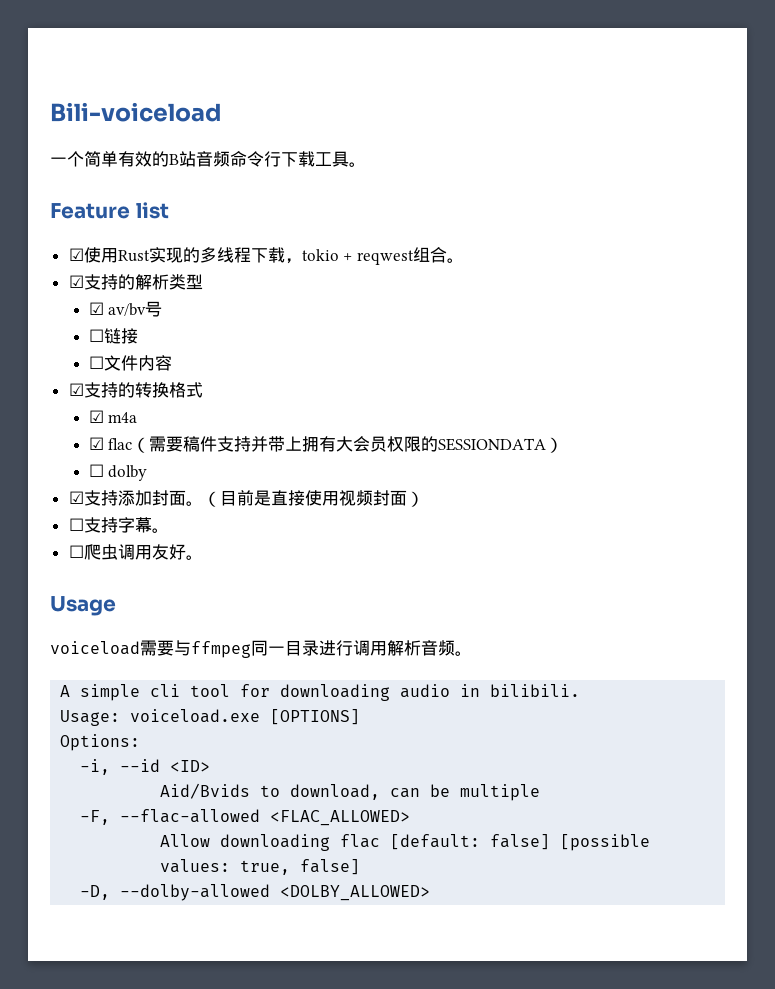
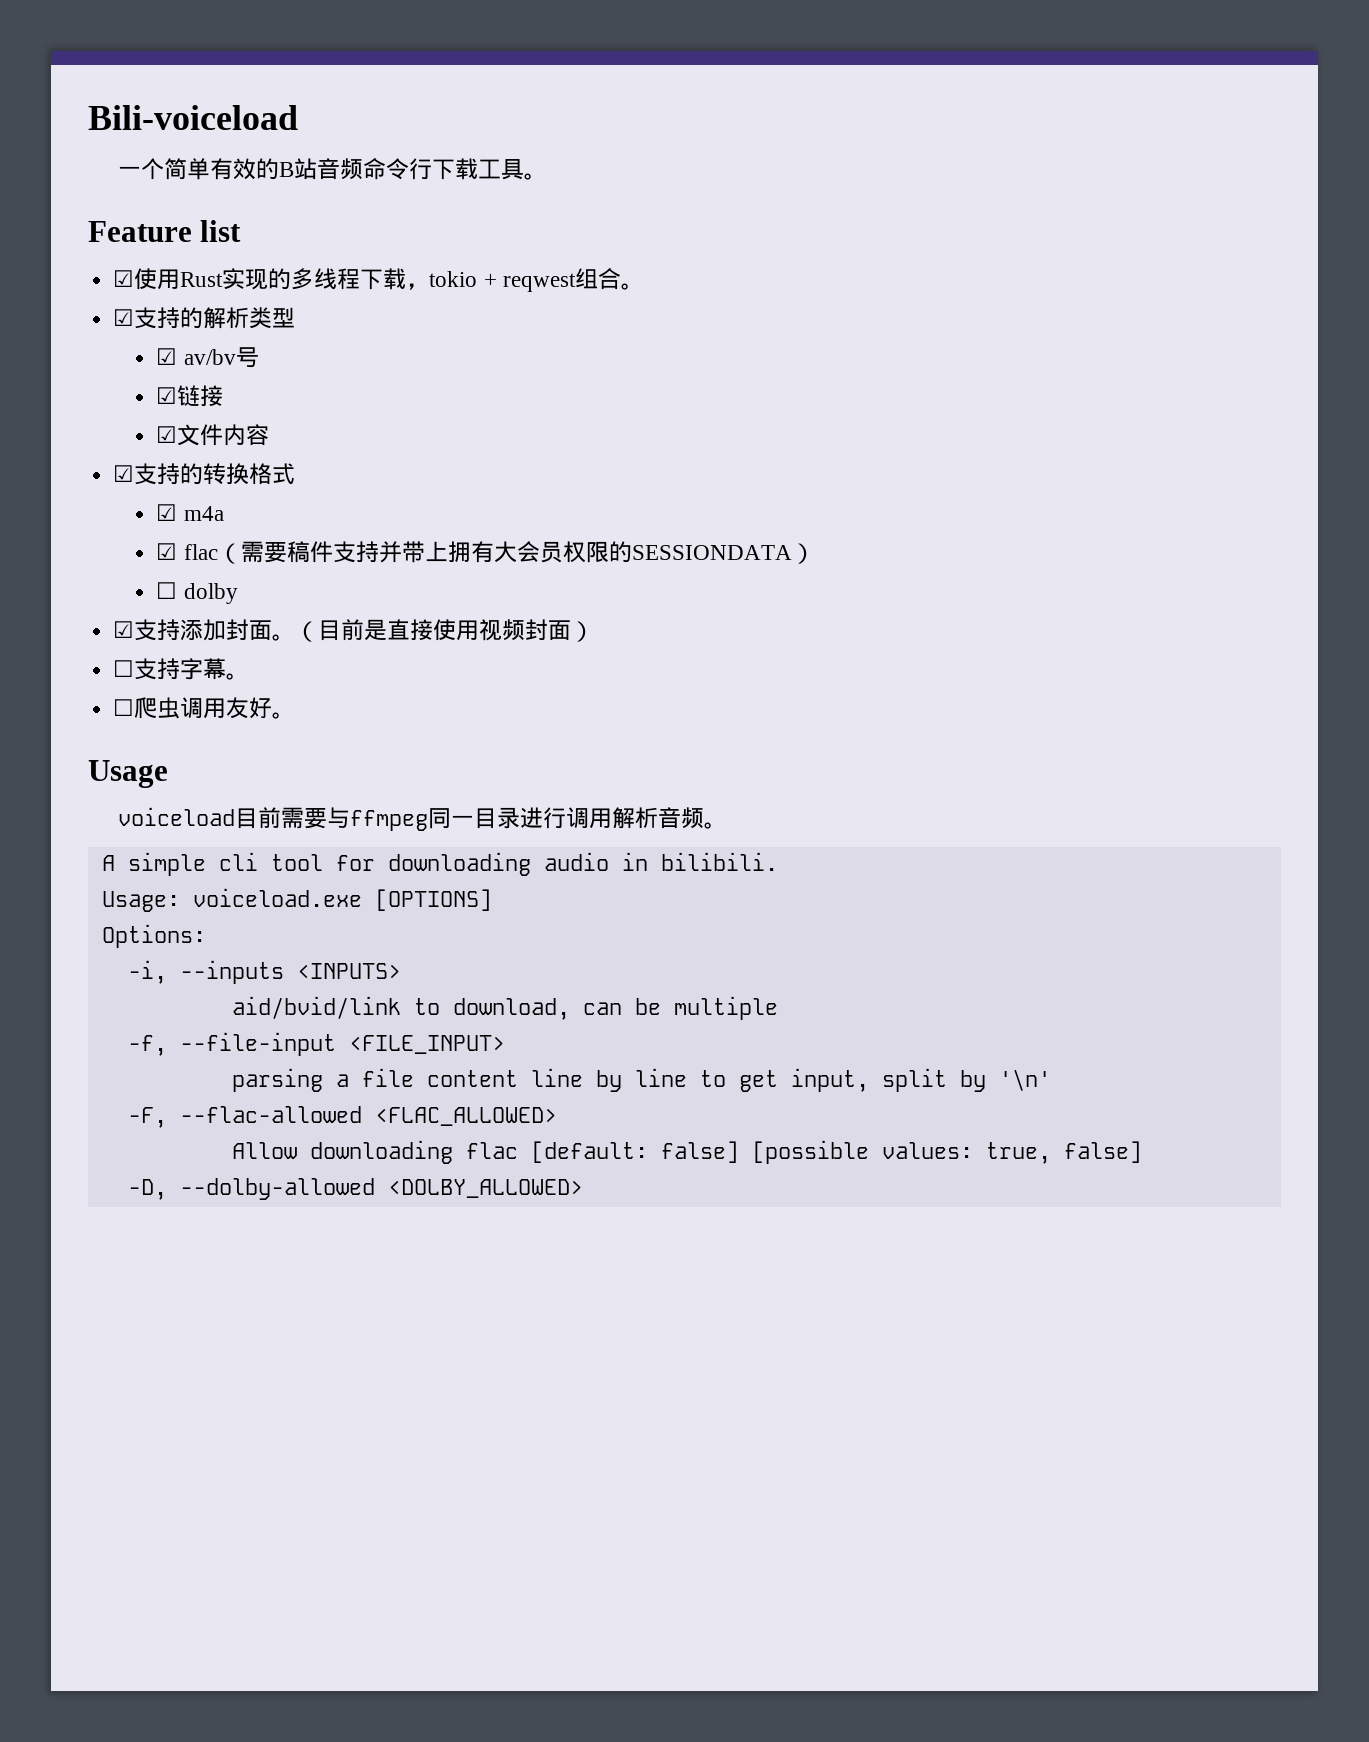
[88,329,104,342] ☐ -> [156,387,178,404] ☑
[88,356,104,369] ☐ -> [156,426,178,443] ☑
(140, 648) none -> [235,807,282,829] 目前
[120,759,211,772] [160,783,251,799] --id <ID> // Aid/Bvids -> [179,960,401,984] [231,996,401,1019] --inputs <INPUTS> // aid/bvid/link
(541, 792) none -> [127,1032,505,1056] [231,1068,1051,1092] // -f, --file-input <FILE_INPUT> // parsing a file content line by line to get input, split by '\n'

